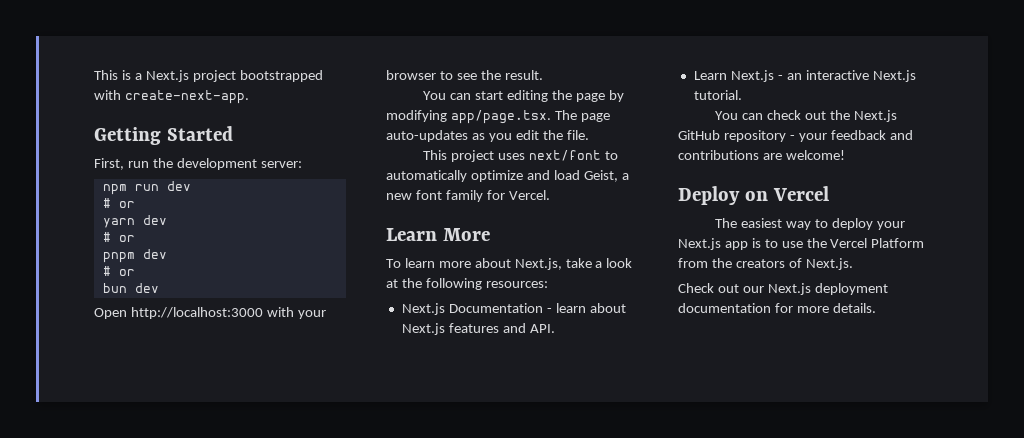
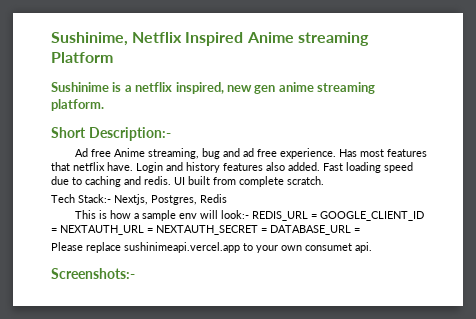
[94,70,323,82] [94,90,249,104] [94,126,233,145] [94,158,302,170] [102,181,191,195] [102,198,135,208] [102,215,167,228] [102,232,135,242] [102,249,167,263] [102,266,135,276] [102,283,159,293] [94,307,326,319] [386,70,543,80] [423,90,624,102] [386,110,610,124] [386,130,589,142] [423,150,619,162] [386,170,629,182] [386,190,550,202] [386,228,490,241] [386,258,633,270] [386,278,548,290] [401,303,626,315] [401,323,555,335] [693,70,916,82] [693,90,742,100] [715,110,898,122] [678,130,913,142] [678,150,845,160] [678,186,829,205] [715,218,906,230] [678,238,925,250] [678,258,853,270] [678,283,888,295] [678,303,876,313] This is a Next.js project bootstrapped with create-next-app. // Getting Started // First, run the development server: // npm run dev // # or // yarn dev // # or // pnpm dev // # or // bun dev // Open http://localhost:3000 with your browser to see the result. // You can start editing the page by modifying app/page.tsx. The page auto-updates as you edit the file. // This project uses next/font to automatically optimize and load Geist, a new font family for Vercel. // Learn More // To learn more about Next.js, take a look at the following resources: // Next.js Documentation - learn about Next.js features and API. // Learn Next.js - an interactive Next.js tutorial. // You can check out the Next.js GitHub repository - your feedback and contributions are welcome! // Deploy on Vercel // The easiest way to deploy your Next.js app is to use the Vercel Platform from the creators of Next.js. // Check out our Next.js deployment documentation for more details. -> [51,32,369,46] [51,52,113,63] [51,82,375,94] [51,99,104,111] [51,127,171,141] [75,148,428,159] [51,162,413,173] [51,176,324,187] [51,194,227,205] [75,210,425,221] [51,225,360,235] [51,242,372,253] [51,268,135,279] Sushinime, Netflix Inspired Anime streaming Platform // Sushinime is a netflix inspired, new gen anime streaming platform. // Short Description:- // Ad free Anime streaming, bug and ad free experience. Has most features that netflix have. Login and history features also added. Fast loading speed due to caching and redis. UI built from complete scratch. // Tech Stack:- Nextjs, Postgres, Redis // This is how a sample env will look:- REDIS_URL = GOOGLE_CLIENT_ID = NEXTAUTH_URL = NEXTAUTH_SECRET = DATABASE_URL = // Please replace sushinimeapi.vercel.app to your own consumet api. // Screenshots:-

